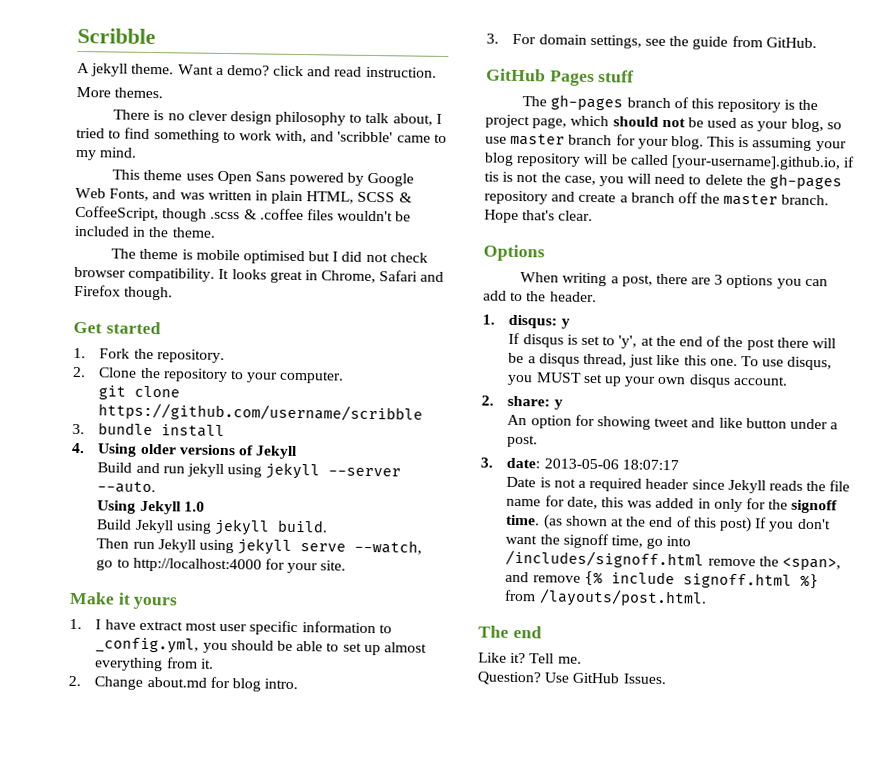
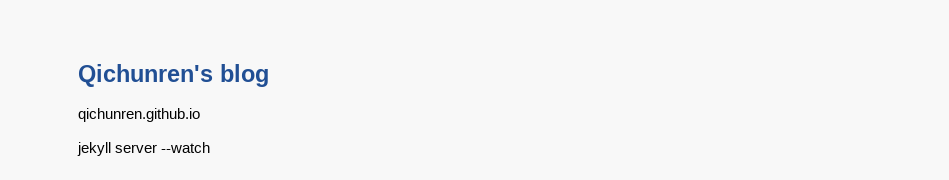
[77,27,156,45] [77,62,437,78] [76,86,164,99] [113,109,442,126] [76,127,447,144] [75,147,138,161] [112,169,415,187] [75,187,412,205] [75,205,412,222] [74,225,216,238] [111,248,428,265] [74,266,445,284] [74,284,174,301] [73,321,161,335] [73,347,225,364] [72,366,345,384] [98,385,181,400] [98,402,424,423] [72,422,226,438] [71,442,299,460] [97,462,402,480] [97,481,157,494] [97,500,205,515] [96,518,329,536] [96,538,423,555] [96,557,347,574] [69,591,178,610] [69,618,392,636] [95,637,427,656] [94,657,214,672] [68,675,299,692] [486,33,817,50] [486,68,635,87] [522,94,819,113] [485,114,842,133] [485,133,847,152] [484,152,856,171] [484,171,843,190] [484,190,830,206] [484,209,594,223] [483,244,545,262] [520,272,828,289] [483,290,597,303] [482,314,570,329] [508,332,836,351] [508,352,833,371] [507,372,788,388] [481,395,563,410] [507,414,839,430] [507,434,539,448] [480,457,679,471] [506,476,851,494] [506,495,839,514] [506,514,831,533] [505,533,692,550] [505,549,842,571] [505,570,819,590] [504,588,707,608] [478,625,542,639] [478,652,582,664] [477,671,666,686] Scribble // A jekyll theme. Want a demo? click and read instruction. // More themes. // There is no clever design philosophy to talk about, I tried to find something to work with, and 'scribble' came to my mind. // This theme uses Open Sans powered by Google Web Fonts, and was written in plain HTML, SCSS & CoffeeScript, though .scss & .coffee files wouldn't be included in the theme. // The theme is mobile optimised but I did not check browser compatibility. It looks great in Chrome, Safari and Firefox though. // Get started // 1. Fork the repository. // 2. Clone the repository to your computer. // git clone https://github.com/username/scribble // 3. bundle install // 4. Using older versions of Jekyll // Build and run jekyll using jekyll --server --auto. // Using Jekyll 1.0 // Build Jekyll using jekyll build. // Then run Jekyll using jekyll serve --watch, go to http://localhost:4000 for your site. // Make it yours // 1. I have extract most user specific information to _config.yml, you should be able to set up almost everything from it. // 2. Change about.md for blog intro. // 3. For domain settings, see the guide from GitHub. // GitHub Pages stuff // The gh-pages branch of this repository is the project page, which should not be used as your blog, so use master branch for your blog. This is assuming your blog repository will be called [your-username].github.io, if tis is not the case, you will need to delete the gh-pages repository and create a branch off the master branch. Hope that's clear. // Options // When writing a post, there are 3 options you can add to the header. // 1. disqus: y // If disqus is set to 'y', at the end of the post there will be a disqus thread, just like this one. To use disqus, you MUST set up your own disqus account. // 2. share: y // An option for showing tweet and like button under a post. // 3. date: 2013-05-06 18:07:17 // Date is not a required header since Jekyll reads the file name for date, this was added in only for the signoff time. (as shown at the end of this post) If you don't want the signoff time, go into /includes/signoff.html remove the <span>, and remove {% include signoff.html %} from /layouts/post.html. // The end // Like it? Tell me. // Question? Use GitHub Issues. -> [78,64,269,87] [78,108,200,122] [77,142,211,156] Qichunren's blog // qichunren.github.io // jekyll server --watch

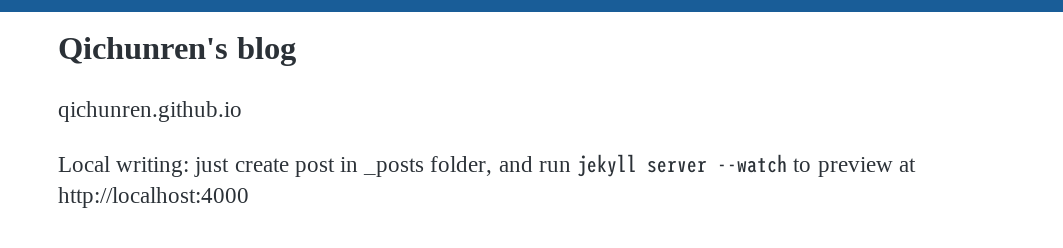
[77,142,211,156] jekyll server --watch -> [58,154,916,177] [58,187,249,208] Local writing: just create post in _posts folder, and run jekyll server --watch to preview at http://localhost:4000

